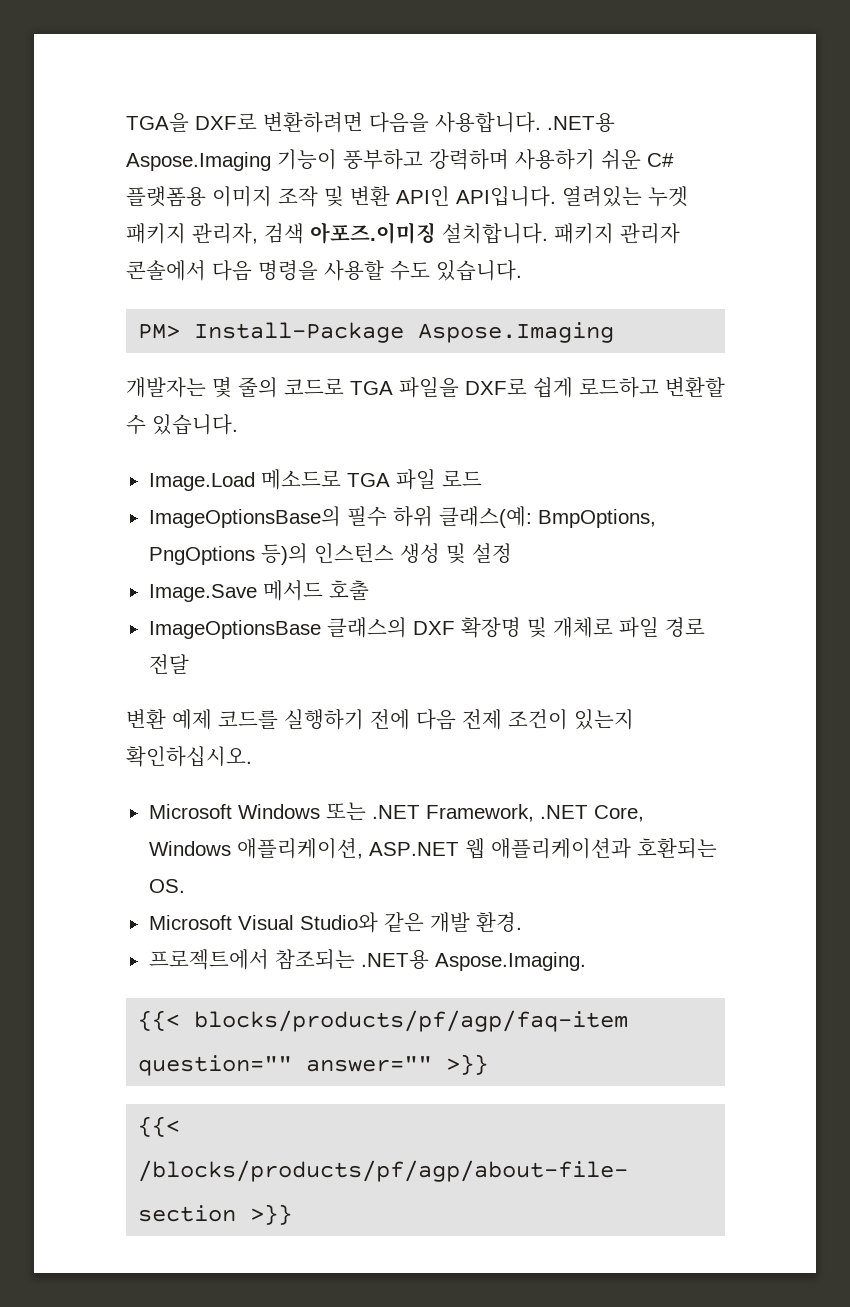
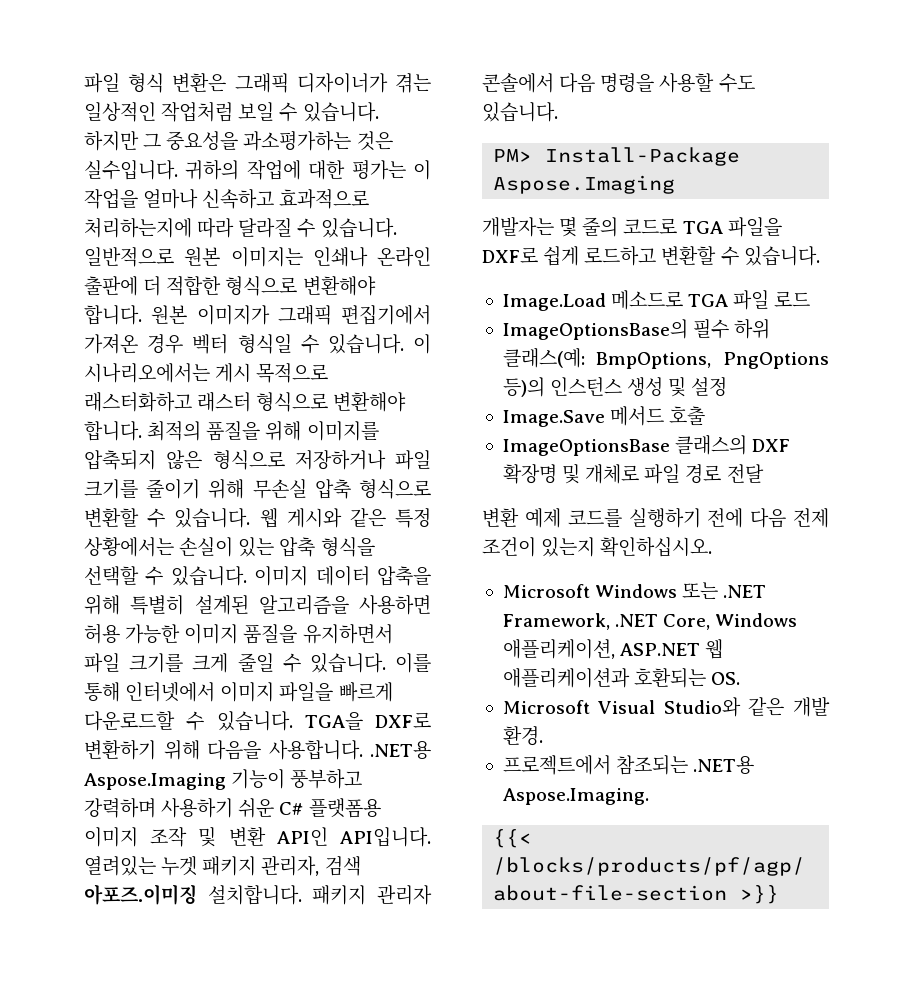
[126,112,363,133] TGA을 DXF로 변환하려면 -> [84,73,432,93] [84,101,379,122] [84,130,393,151] [84,159,431,180] [84,189,370,209] [84,217,397,238] [84,247,431,267] [84,276,376,296] [84,305,431,325] [84,334,431,354] [84,363,329,383] [84,392,407,412] [84,421,379,441] [84,450,431,470] [84,479,432,499] [84,508,431,528] [84,537,375,557] [84,566,431,586] [84,594,431,615] [84,623,393,644] [84,653,431,673] [84,682,393,702] [84,711,431,731] [84,740,200,760] 파일 형식 변환은 그래픽 디자이너가 겪는 일상적인 작업처럼 보일 수 있습니다. 하지만 그 중요성을 과소평가하는 것은 실수입니다. 귀하의 작업에 대한 평가는 이 작업을 얼마나 신속하고 효과적으로 처리하는지에 따라 달라질 수 있습니다. 일반적으로 원본 이미지는 인쇄나 온라인 출판에 더 적합한 형식으로 변환해야 합니다. 원본 이미지가 그래픽 편집기에서 가져온 경우 벡터 형식일 수 있습니다. 이 시나리오에서는 게시 목적으로 래스터화하고 래스터 형식으로 변환해야 합니다. 최적의 품질을 위해 이미지를 압축되지 않은 형식으로 저장하거나 파일 크기를 줄이기 위해 무손실 압축 형식으로 변환할 수 있습니다. 웹 게시와 같은 특정 상황에서는 손실이 있는 압축 형식을 선택할 수 있습니다. 이미지 데이터 압축을 위해 특별히 설계된 알고리즘을 사용하면 허용 가능한 이미지 품질을 유지하면서 파일 크기를 크게 줄일 수 있습니다. 이를 통해 인터넷에서 이미지 파일을 빠르게 다운로드할 수 있습니다. TGA을 DXF로 변환하기 위해
[138,1010,629,1032] [138,1054,489,1076] // {{< blocks/products/pf/agp/faq-item question="" answer="" >}} -> (649, 796) none

